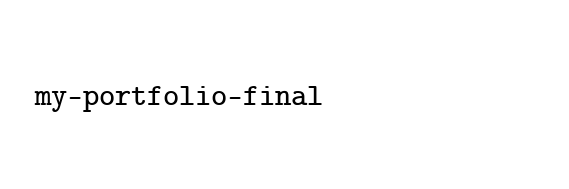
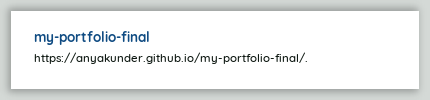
(323, 99) none -> [34,52,308,64] // https://anyakunder.github.io/my-portfolio-final/.

